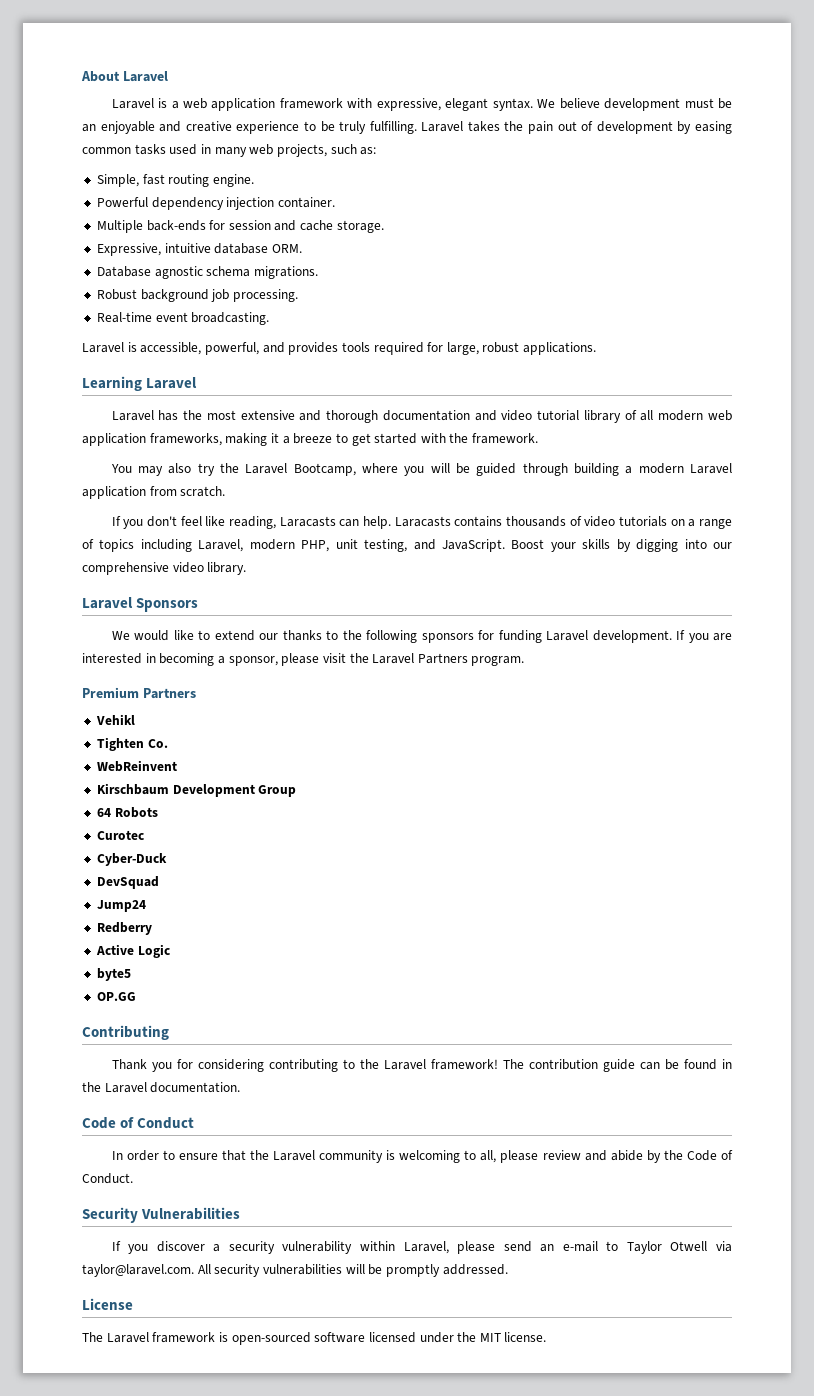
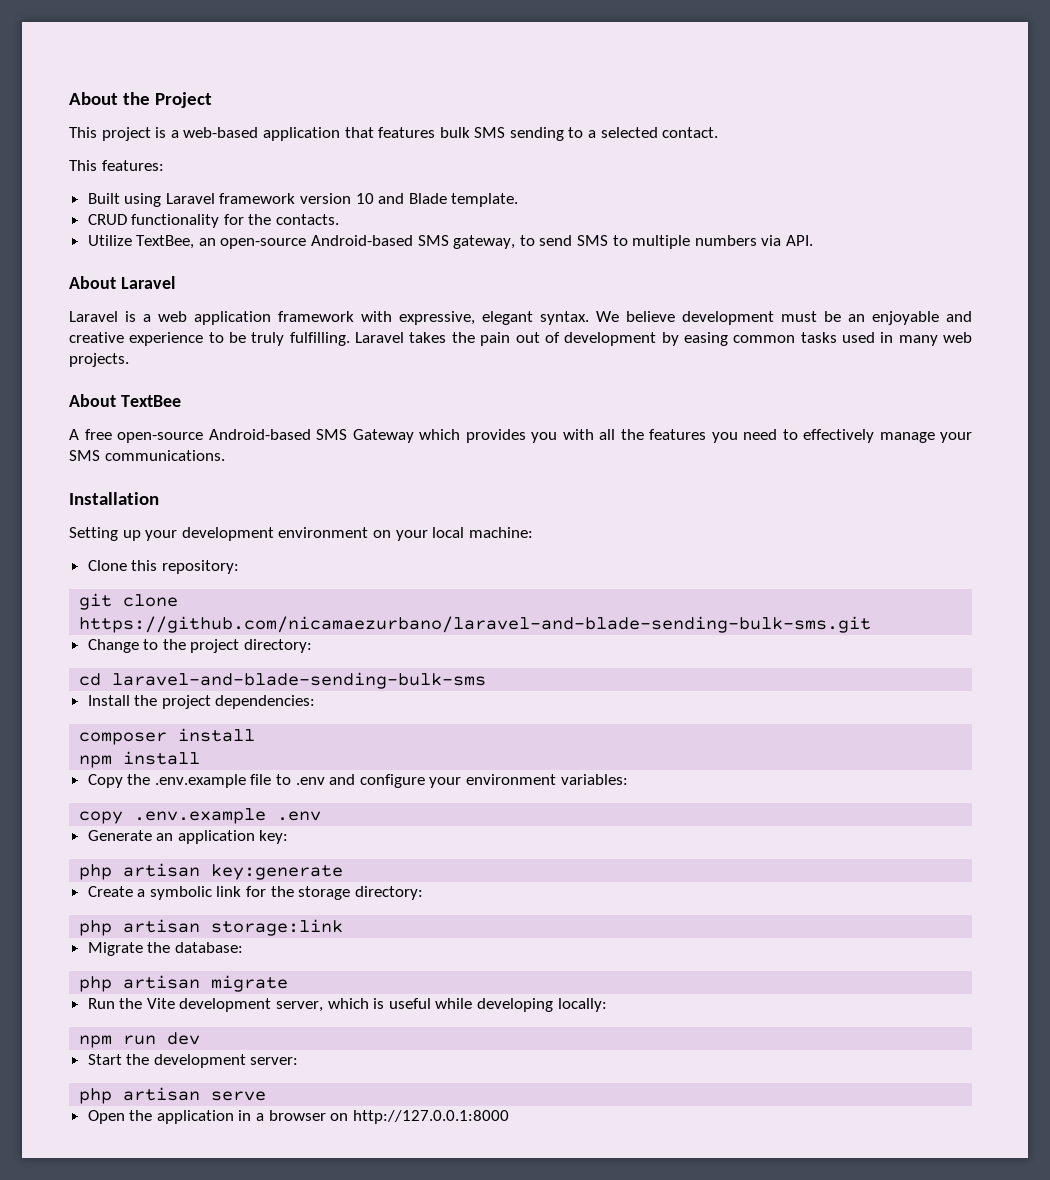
[81,71,120,82] About -> [69,92,212,108] [69,127,719,141] [69,160,164,171] [87,193,519,207] [87,214,340,228] [87,235,813,249] [69,276,116,289] About the Project // This project is a web-based application that features bulk SMS sending to a selected contact. // This features: // Built using Laravel framework version 10 and Blade template. // CRUD functionality for the contacts. // Utilize TextBee, an open-source Android-based SMS gateway, to send SMS to multiple numbers via API. // About
[276,144,377,157] [96,174,254,187] [96,197,335,210] [96,220,384,233] [96,243,302,256] [96,266,318,279] [96,289,298,302] [96,312,270,325] [82,342,597,355] [82,376,198,391] [111,410,733,423] [82,433,539,446] [110,463,733,476] [82,486,226,499] [111,516,733,529] [82,539,732,552] [82,562,247,575] [82,597,199,612] [111,630,732,643] [82,653,525,666] [82,687,196,699] [95,714,135,725] [96,737,168,751] [96,760,177,772] [96,783,297,797] [96,807,158,818] [96,830,144,840] [96,853,167,866] [96,876,159,889] [96,900,146,912] [96,922,152,935] [95,944,170,958] [96,968,131,981] [96,992,136,1001] [82,1025,169,1040] [111,1059,732,1072] [82,1082,241,1093] [82,1117,195,1129] [111,1150,734,1163] [82,1173,133,1184] [82,1207,241,1223] [111,1241,732,1254] [82,1264,508,1277] [82,1298,133,1310] [82,1332,547,1345] projects, such as: // Simple, fast routing engine. // Powerful dependency injection container. // Multiple back-ends for session and cache storage. // Expressive, intuitive database ORM. // Database agnostic schema migrations. // Robust background job processing. // Real-time event broadcasting. // Laravel is accessible, powerful, and provides tools required for large, robust applications. // Learning Laravel // Laravel has the most extensive and thorough documentation and video tutorial library of all modern web application frameworks, making it a breeze to get started with the framework. // You may also try the Laravel Bootcamp, where you will be guided through building a modern Laravel application from scratch. // If you don't feel like reading, Laracasts can help. Laracasts contains thousands of video tutorials on a range of topics including Laravel, modern PHP, unit testing, and JavaScript. Boost your skills by digging into our comprehensive video library. // Laravel Sponsors // We would like to extend our thanks to the following sponsors for funding Laravel development. If you are interested in becoming a sponsor, please visit the Laravel Partners program. // Premium Partners // Vehikl // Tighten Co. // WebReinvent // Kirschbaum Development Group // 64 Robots // Curotec // Cyber-Duck // DevSquad // Jump24 // Redberry // Active Logic // byte5 // OP.GG // Contributing // Thank you for considering contributing to the Laravel framework! The contribution guide can be found in the Laravel documentation. // Code of Conduct // In order to ensure that the Laravel community is welcoming to all, please review and abide by the Code of Conduct. // Security Vulnerabilities // If you discover a security vulnerability within Laravel, please send an e-mail to Taylor Otwell via taylor@laravel.com. All security vulnerabilities will be promptly addressed. // License // The Laravel framework is open-sourced software licensed under the MIT license. -> [69,353,129,367] [69,394,181,407] [69,429,972,443] [69,450,225,461] [69,492,159,505] [69,527,533,541] [87,560,239,574] [79,593,179,610] [79,616,872,633] [87,639,313,653] [79,672,487,689] [87,695,316,709] [79,728,256,745] [79,751,201,768] [87,774,628,788] [79,808,322,824] [87,830,289,844] [79,863,344,880] [87,886,423,900] [79,919,344,936] [87,942,243,956] [79,975,289,992] [87,998,607,1012] [79,1032,201,1048] [87,1054,299,1068] [79,1087,267,1104] [87,1110,509,1124] projects. // About TextBee // A free open-source Android-based SMS Gateway which provides you with all the features you need to effectively manage your SMS communications. // Installation // Setting up your development environment on your local machine: // Clone this repository: // git clone https://github.com/nicamaezurbano/laravel-and-blade-sending-bulk-sms.git // Change to the project directory: // cd laravel-and-blade-sending-bulk-sms // Install the project dependencies: // composer install // npm install // Copy the .env.example file to .env and configure your environment variables: // copy .env.example .env // Generate an application key: // php artisan key:generate // Create a symbolic link for the storage directory: // php artisan storage:link // Migrate the database: // php artisan migrate // Run the Vite development server, which is useful while developing locally: // npm run dev // Start the development server: // php artisan serve // Open the application in a browser on http://127.0.0.1:8000

